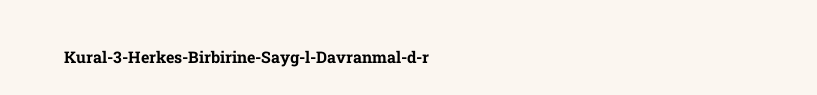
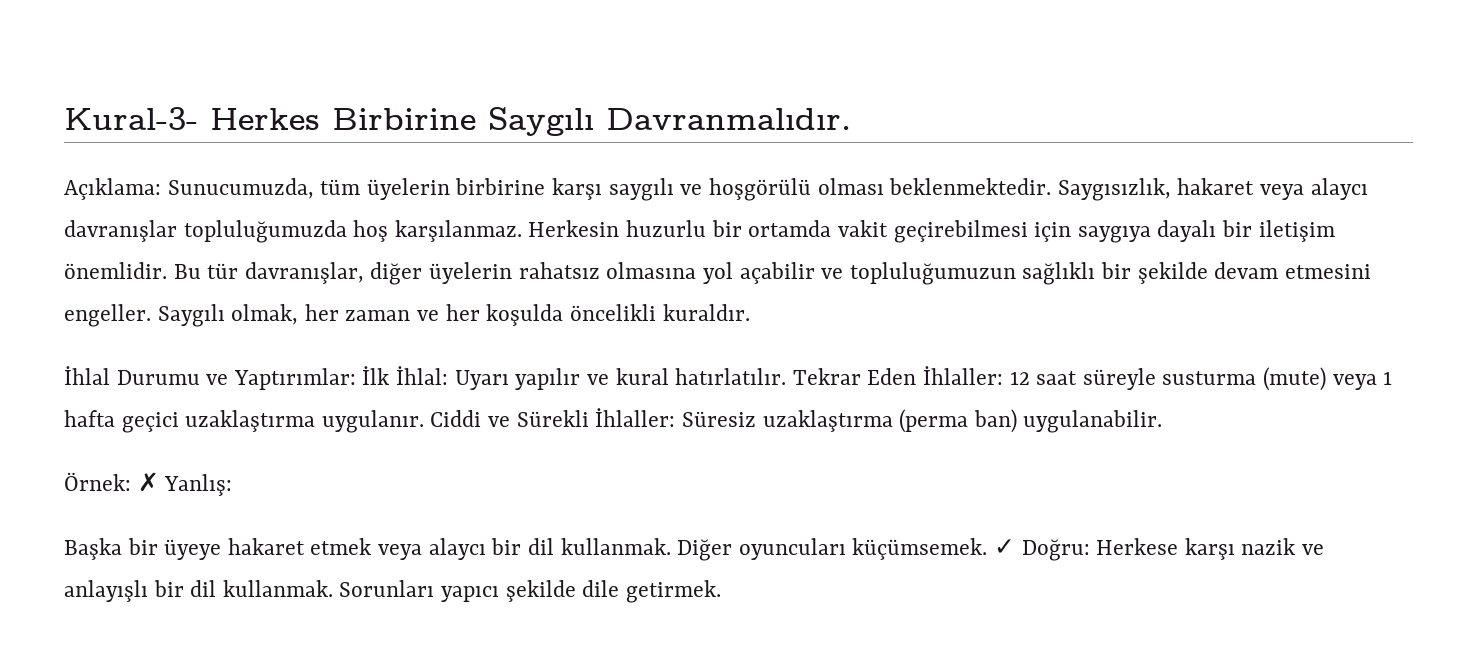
[64,50,429,67] Kural-3-Herkes-Birbirine-Sayg-l-Davranmal-d-r -> [64,107,851,136] [64,178,1368,201] [64,220,1335,243] [64,262,1371,285] [64,304,750,327] [64,366,1393,391] [64,408,1163,433] [64,472,233,496] [64,538,1325,561] [64,580,721,603] Kural-3- Herkes Birbirine Saygılı Davranmalıdır. // Açıklama: Sunucumuzda, tüm üyelerin birbirine karşı saygılı ve hoşgörülü olması beklenmektedir. Saygısızlık, hakaret veya alaycı davranışlar topluluğumuzda hoş karşılanmaz. Herkesin huzurlu bir ortamda vakit geçirebilmesi için saygıya dayalı bir iletişim önemlidir. Bu tür davranışlar, diğer üyelerin rahatsız olmasına yol açabilir ve topluluğumuzun sağlıklı bir şekilde devam etmesini engeller. Saygılı olmak, her zaman ve her koşulda öncelikli kuraldır. // İhlal Durumu ve Yaptırımlar: İlk İhlal: Uyarı yapılır ve kural hatırlatılır. Tekrar Eden İhlaller: 12 saat süreyle susturma (mute) veya 1 hafta geçici uzaklaştırma uygulanır. Ciddi ve Sürekli İhlaller: Süresiz uzaklaştırma (perma ban) uygulanabilir. // Örnek: ✗ Yanlış: // Başka bir üyeye hakaret etmek veya alaycı bir dil kullanmak. Diğer oyuncuları küçümsemek. ✓ Doğru: Herkese karşı nazik ve anlayışlı bir dil kullanmak. Sorunları yapıcı şekilde dile getirmek.

